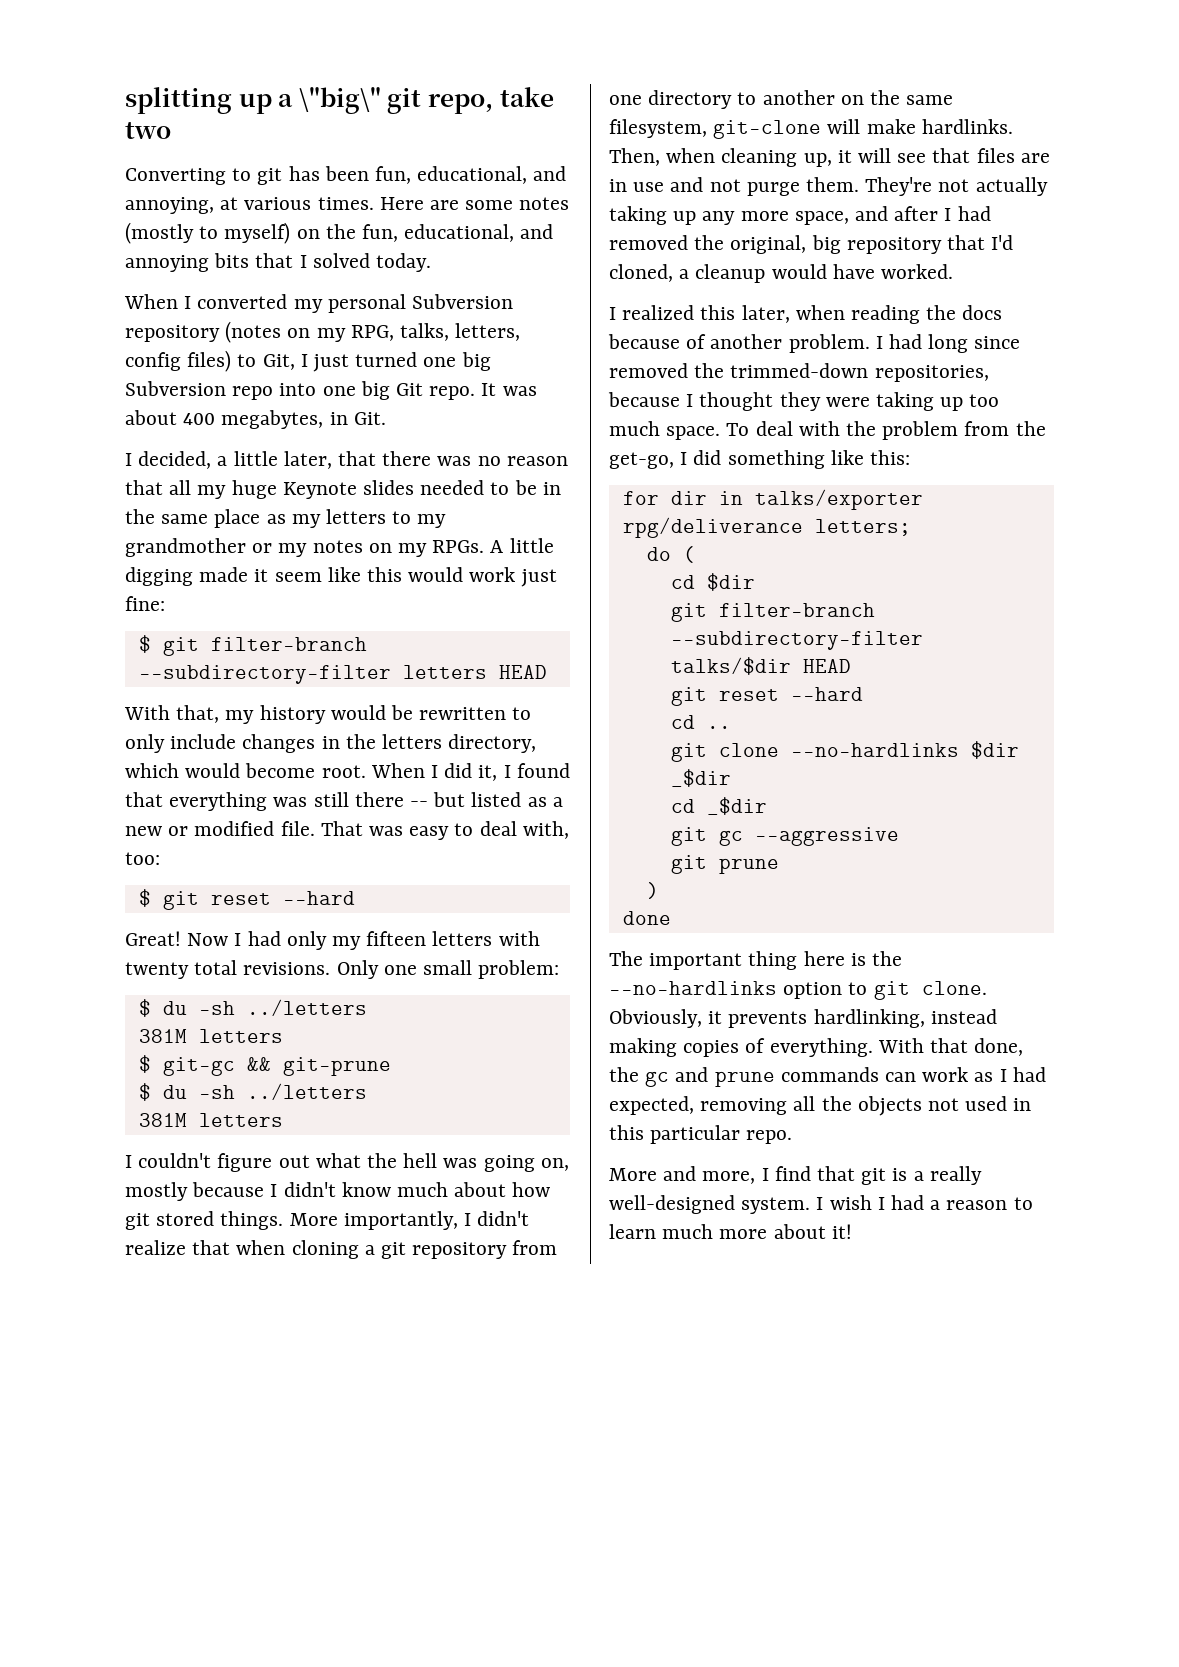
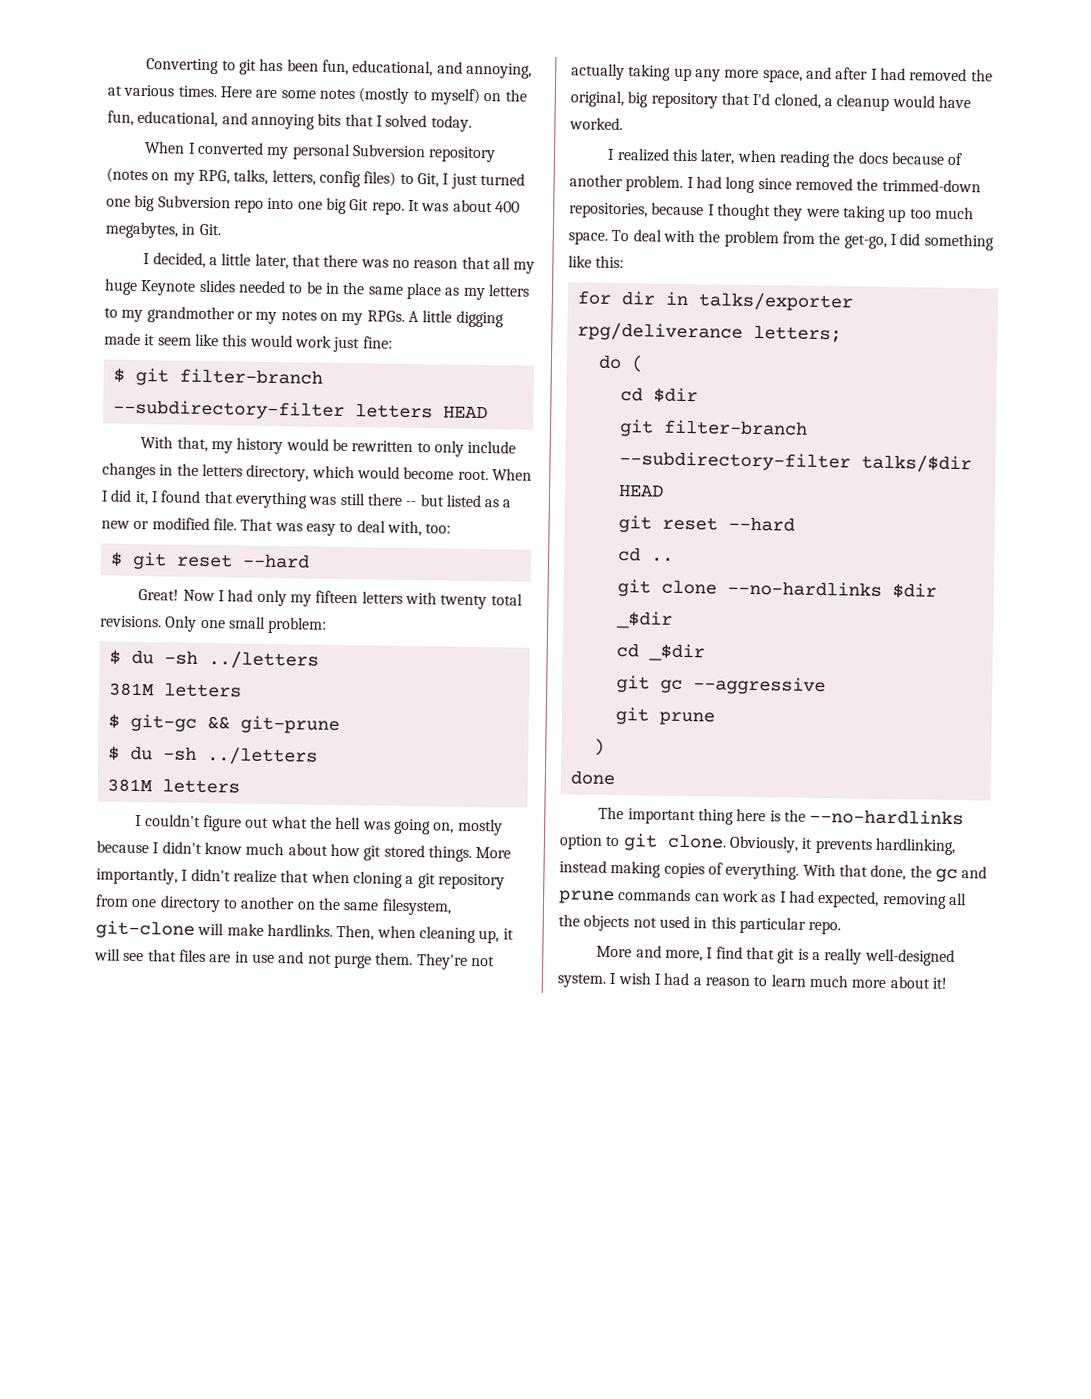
[125,87,554,114] [125,122,171,139] splitting up a \"big\" git repo, take two // -> (146, 66) none

